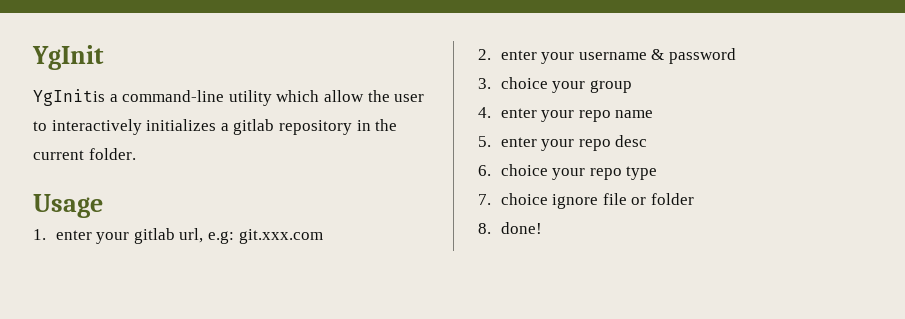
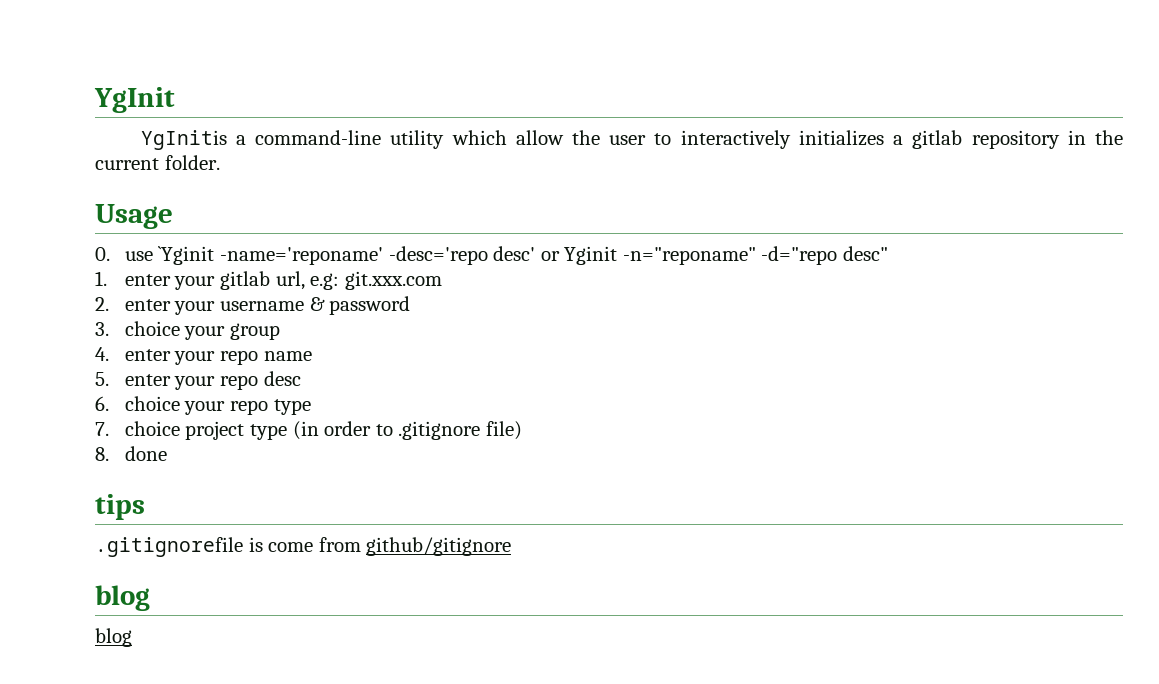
(103, 206) none -> [95,246,888,265] // 0. use `Yginit -name='reponame' -desc='repo desc' or Yginit -n="reponame" -d="repo desc"
[552,193,694,209] [478,222,542,234] ignore file or folder // 8. done! -> [185,421,522,440] [95,446,167,461] [95,494,145,520] [95,537,512,557] [95,585,150,611] [95,628,132,647] project type (in order to .gitignore file) // 8. done // tips // .gitignorefile is come from github/gitignore // blog // blog

